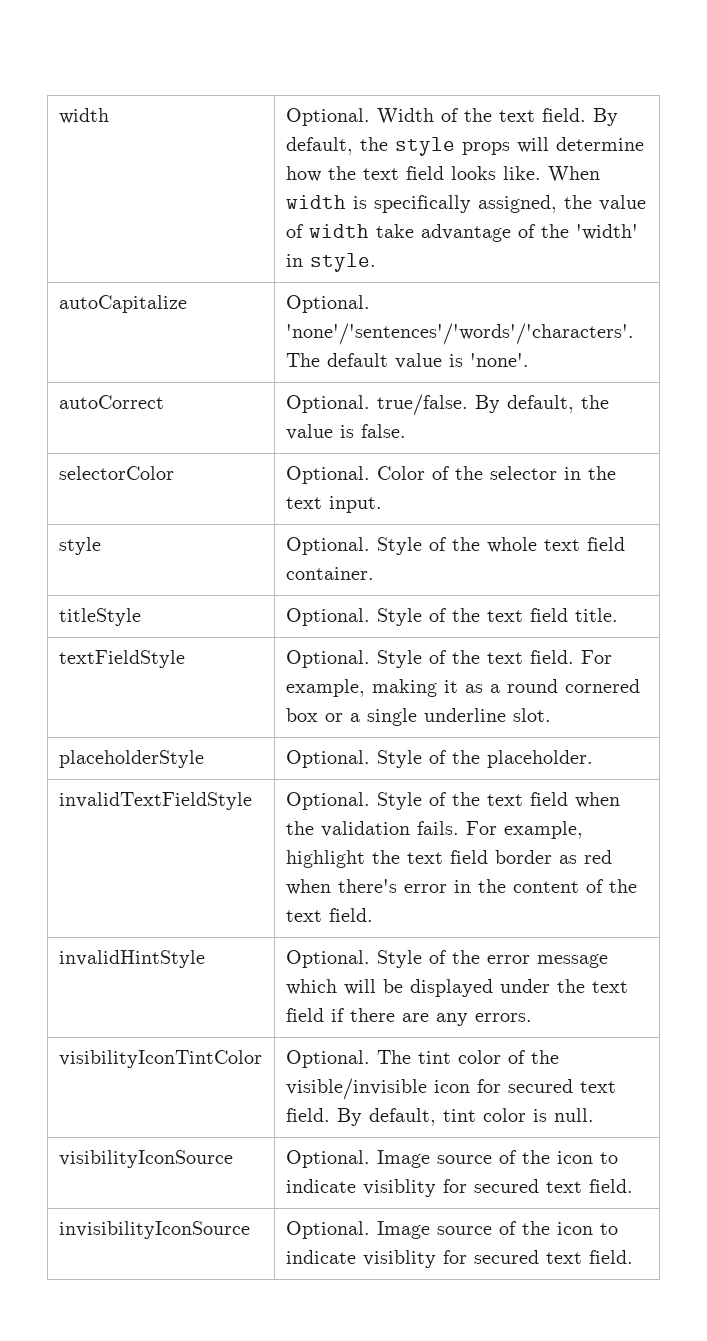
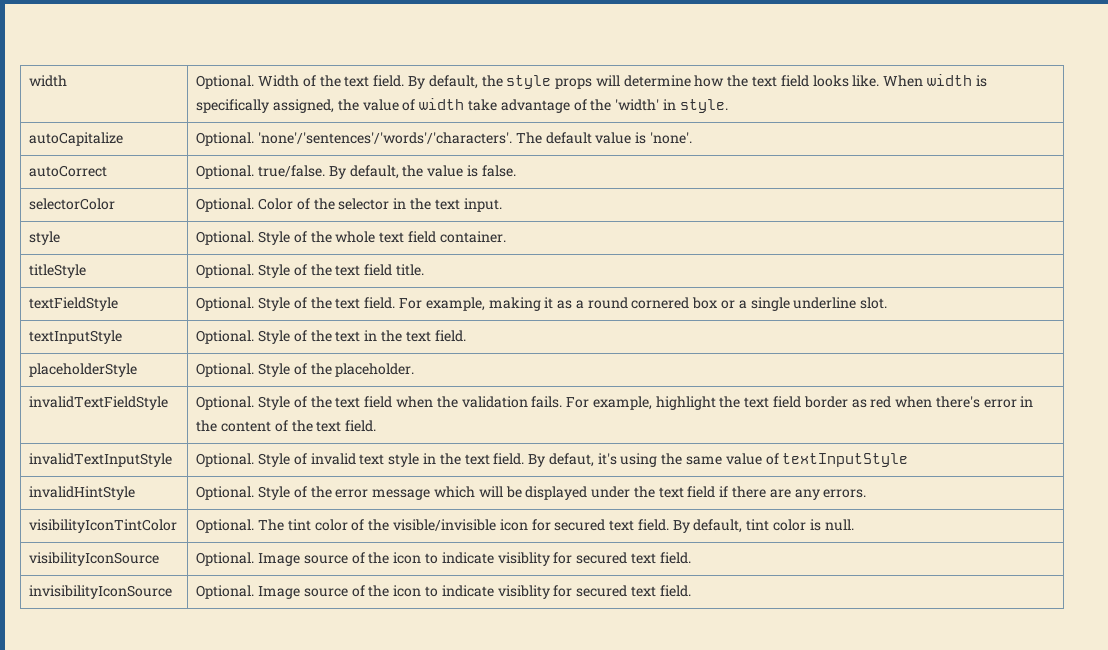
(551, 715) none -> [29,330,123,344] [196,330,466,344] // textInputStyle | Optional. Style of the text in the text field.
(373, 915) none -> [29,453,173,467] [196,453,909,467] // invalidTextInputStyle | Optional. Style of invalid text style in the text field. By defaut, it's using the same value of textInputStyle

